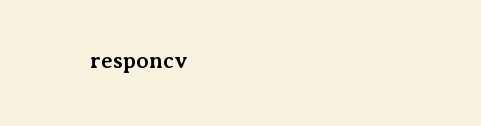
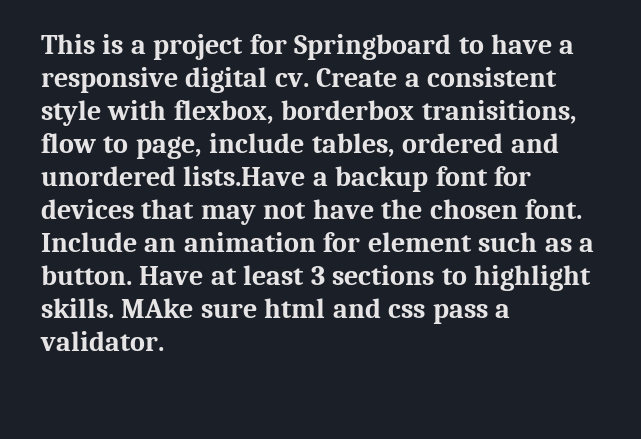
[90,57,188,73] responcv -> [41,34,575,60] [41,67,558,93] [41,100,577,126] [41,133,559,159] [41,166,532,192] [41,199,582,225] [41,232,594,252] [41,265,591,291] [41,298,510,324] [40,331,164,351] This is a project for Springboard to have a responsive digital cv. Create a consistent style with flexbox, borderbox tranisitions, flow to page, include tables, ordered and unordered lists.Have a backup font for devices that may not have the chosen font. Include an animation for element such as a button. Have at least 3 sections to highlight skills. MAke sure html and css pass a validator.

